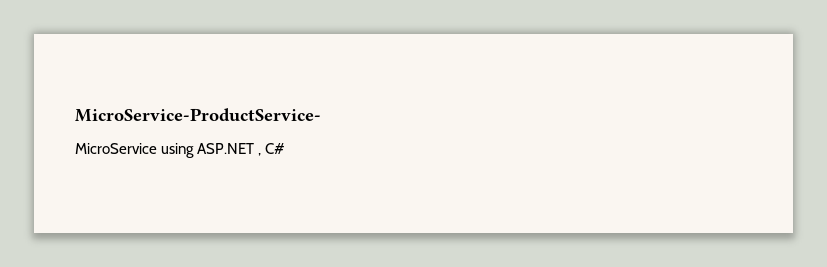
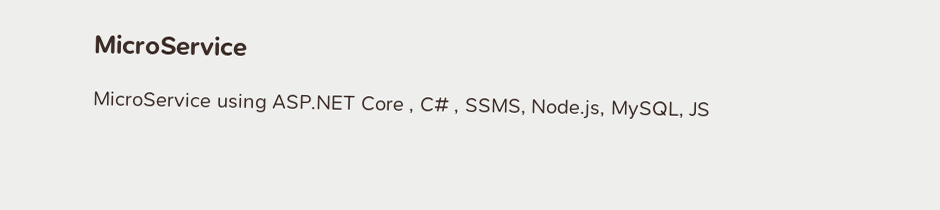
[75,108,321,122] MicroService-ProductService- -> [93,34,248,57] MicroService
(255, 148) none -> [359,96,405,112] Core
(286, 148) none -> [453,97,712,121] , SSMS, Node.js, MySQL, JS

